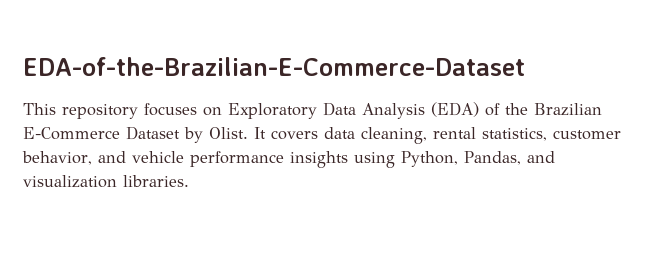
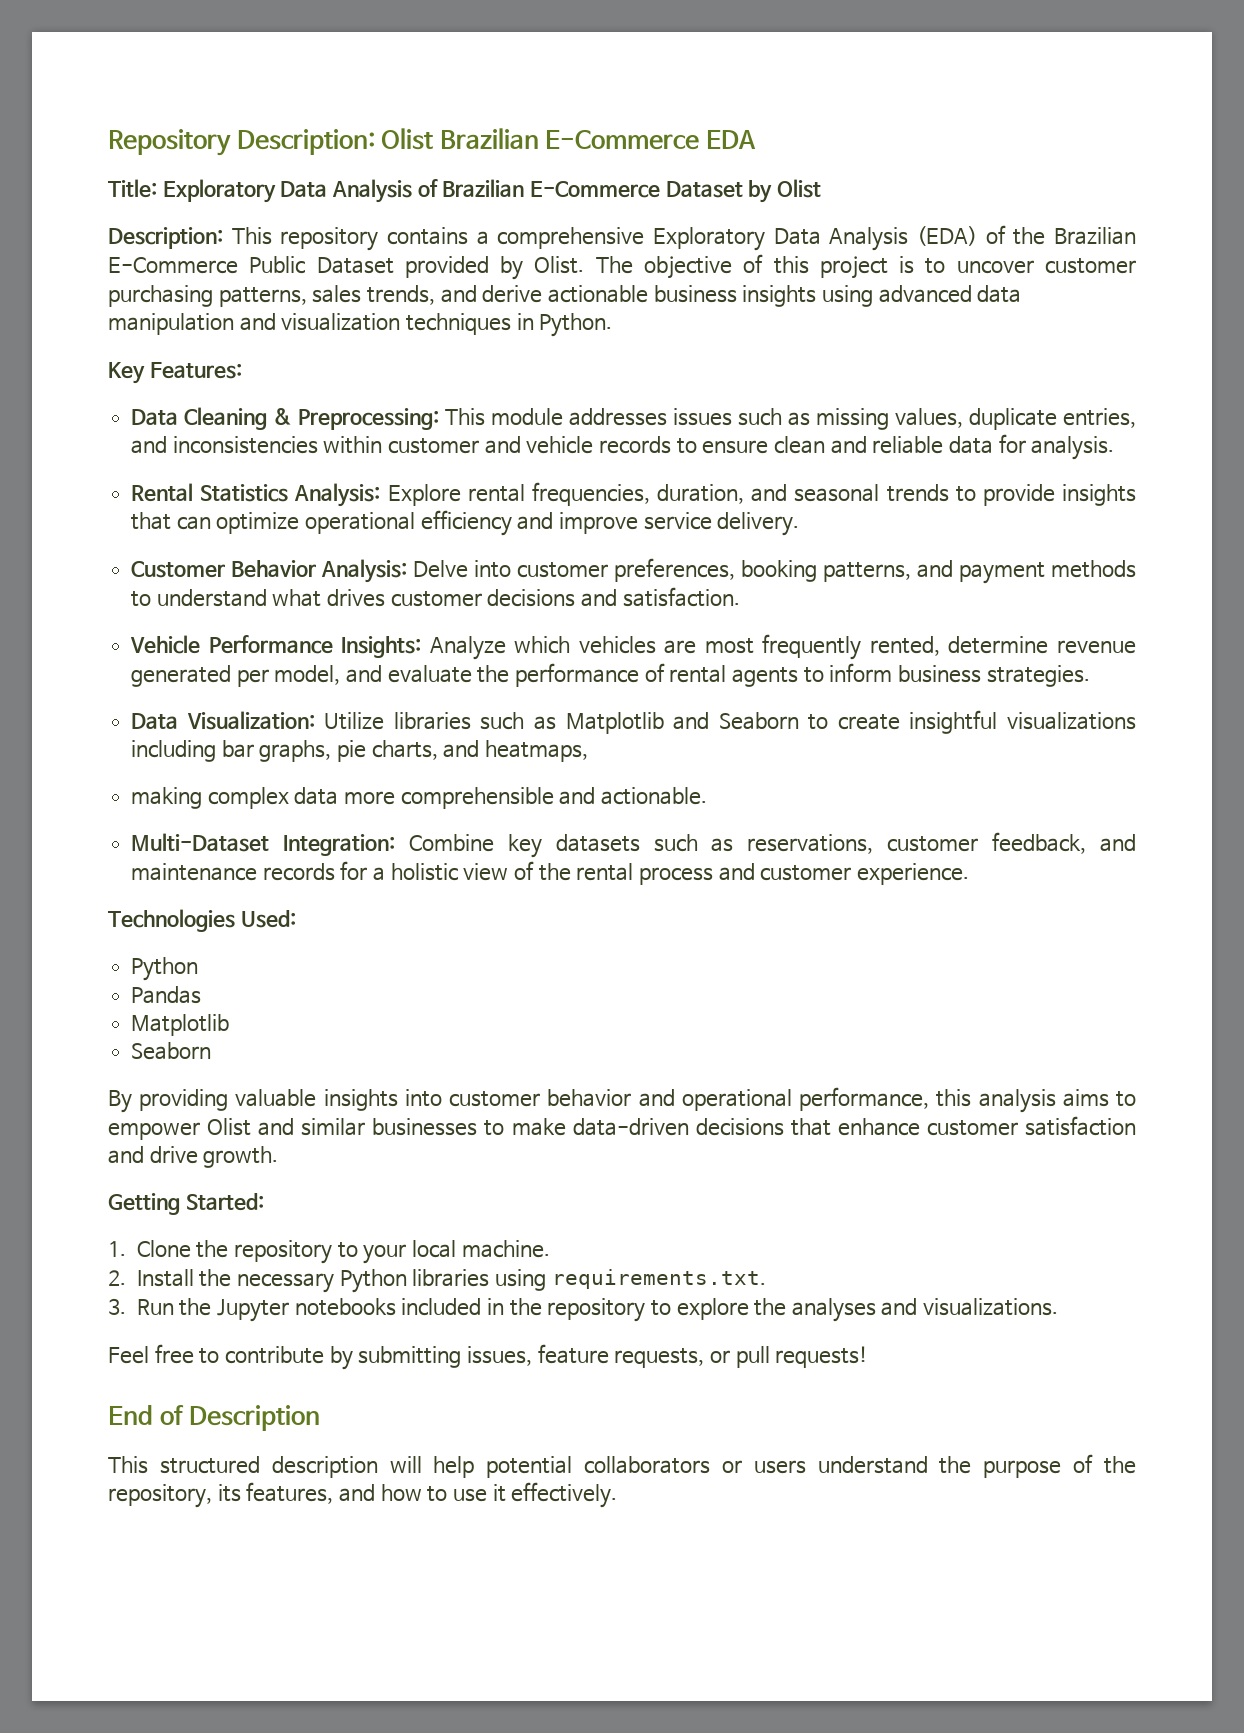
[23,57,525,76] [23,103,222,119] EDA-of-the-Brazilian-E-Commerce-Dataset // This repository focuses on -> [108,128,757,156] [108,179,821,203] [108,227,645,251] Repository Description: Olist Brazilian E-Commerce EDA // Title: Exploratory Data Analysis of Brazilian E-Commerce Dataset by Olist // Description: This repository contains a comprehensive
[126,126,621,144] [22,151,555,168] [23,175,189,188] Dataset by Olist. It covers data cleaning, rental statistics, customer behavior, and vehicle performance insights using Python, Pandas, and visualization libraries. -> [249,254,1136,280] [108,285,1022,307] [108,313,613,337] [108,362,242,384] [131,407,1136,430] [131,434,1115,460] [131,482,1136,507] [131,510,800,536] [131,558,1136,584] [131,587,740,607] [130,634,1137,660] [131,663,1090,687] [131,710,1137,734] [131,740,589,762] [131,787,708,809] [131,832,1137,858] [131,861,970,885] [108,909,296,932] [131,957,199,981] [131,986,202,1004] [131,1014,230,1036] [131,1042,212,1060] [108,1087,1136,1113] [108,1116,1137,1140] [108,1146,279,1168] [108,1193,264,1215] [108,1240,550,1264] [108,1269,766,1293] [108,1298,1059,1322] [108,1344,869,1370] [108,1405,321,1431] [108,1454,1137,1478] [108,1482,618,1508] Public Dataset provided by Olist. The objective of this project is to uncover customer purchasing patterns, sales trends, and derive actionable business insights using advanced data manipulation and visualization techniques in Python. // Key Features: // Data Cleaning & Preprocessing: This module addresses issues such as missing values, duplicate entries, and inconsistencies within customer and vehicle records to ensure clean and reliable data for analysis. // Rental Statistics Analysis: Explore rental frequencies, duration, and seasonal trends to provide insights that can optimize operational efficiency and improve service delivery. // Customer Behavior Analysis: Delve into customer preferences, booking patterns, and payment methods to understand what drives customer decisions and satisfaction. // Vehicle Performance Insights: Analyze which vehicles are most frequently rented, determine revenue generated per model, and evaluate the performance of rental agents to inform business strategies. // Data Visualization: Utilize libraries such as Matplotlib and Seaborn to create insightful visualizations including bar graphs, pie charts, and heatmaps, // making complex data more comprehensible and actionable. // Multi-Dataset Integration: Combine key datasets such as reservations, customer feedback, and maintenance records for a holistic view of the rental process and customer experience. // Technologies Used: // Python // Pandas // Matplotlib // Seaborn // By providing valuable insights into customer behavior and operational performance, this analysis aims to empower Olist and similar businesses to make data-driven decisions that enhance customer satisfaction and drive growth. // Getting Started: // 1. Clone the repository to your local machine. // 2. Install the necessary Python libraries using requirements.txt. // 3. Run the Jupyter notebooks included in the repository to explore the analyses and visualizations. // Feel free to contribute by submitting issues, feature requests, or pull requests! // End of Description // This structured description will help potential collaborators or users understand the purpose of the repository, its features, and how to use it effectively.

